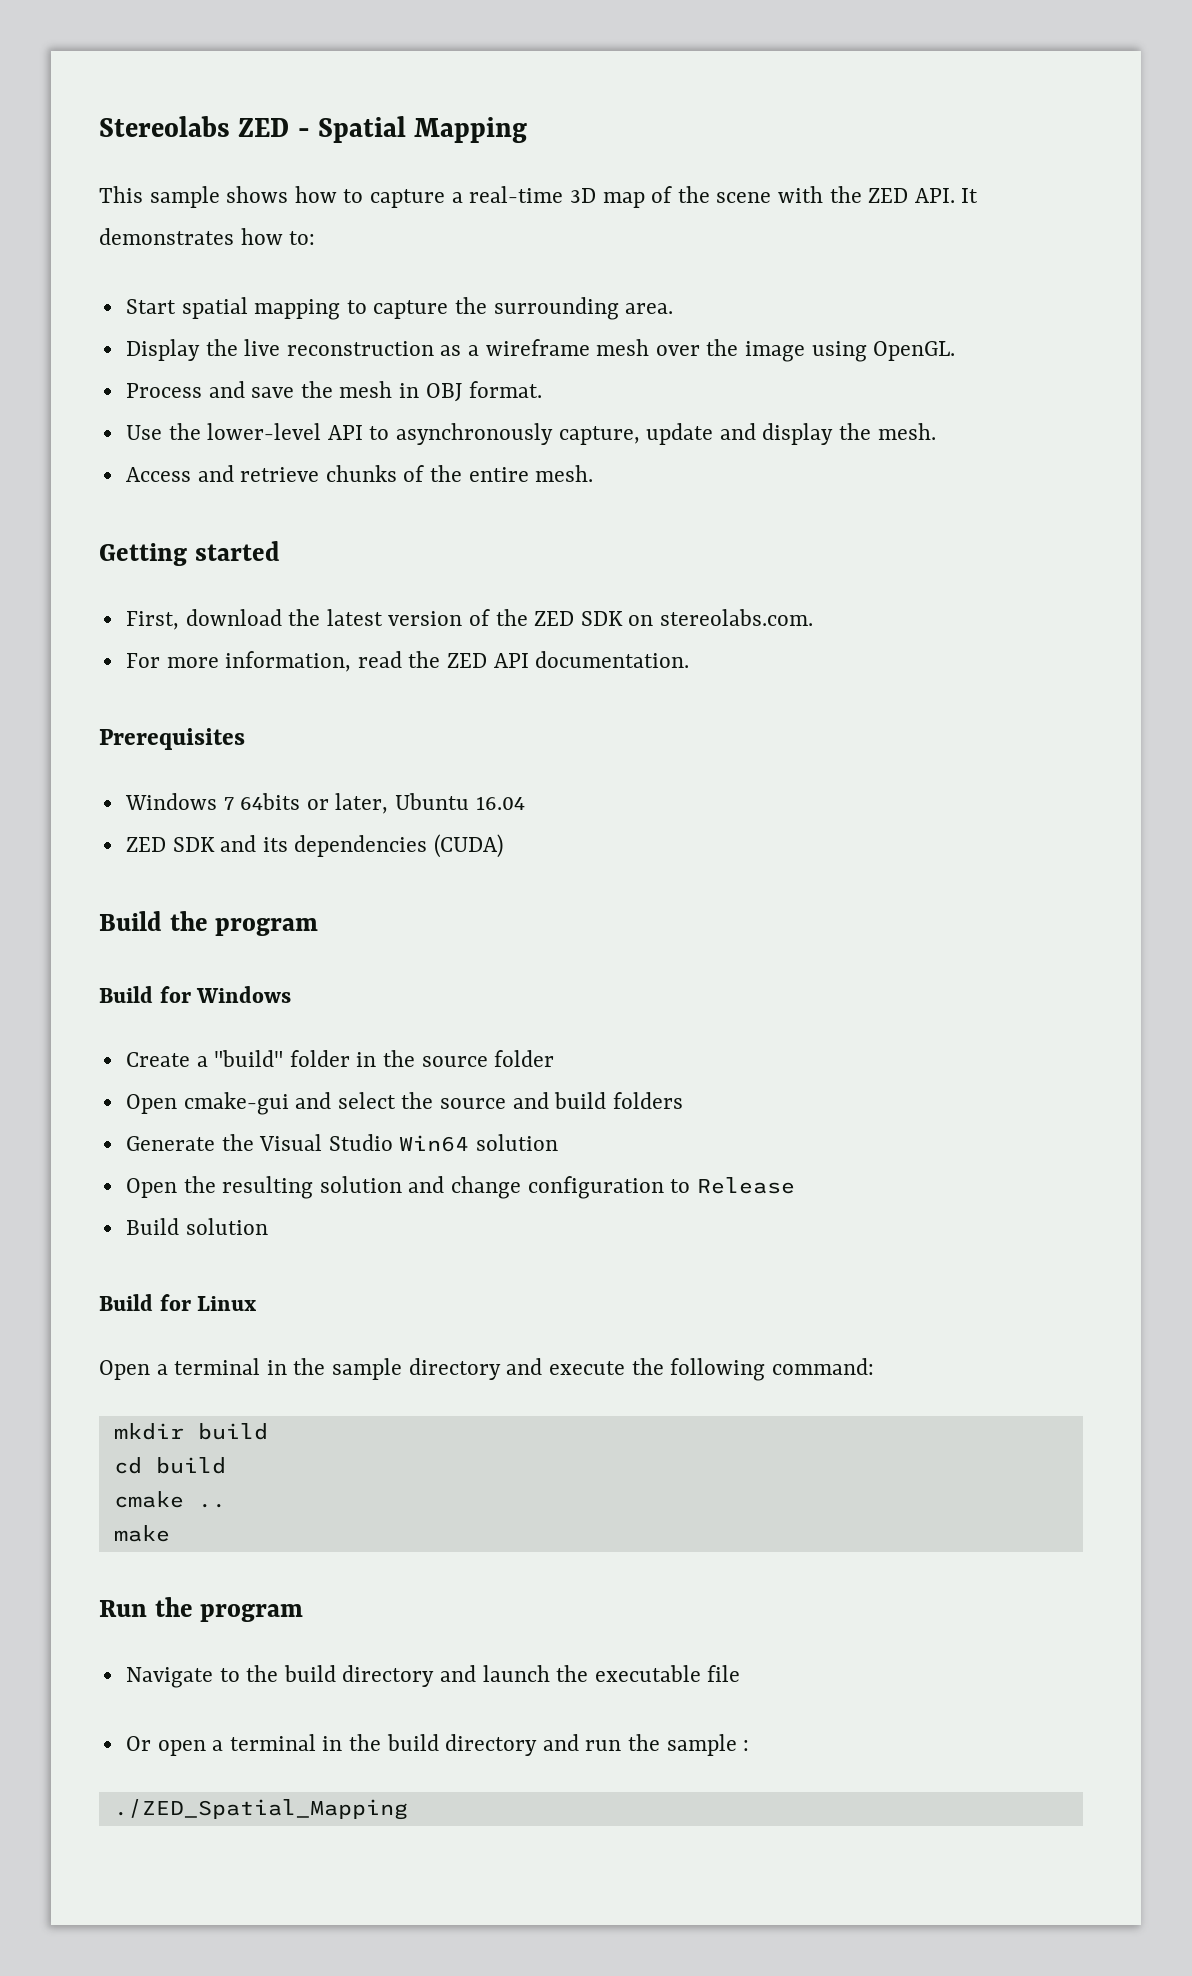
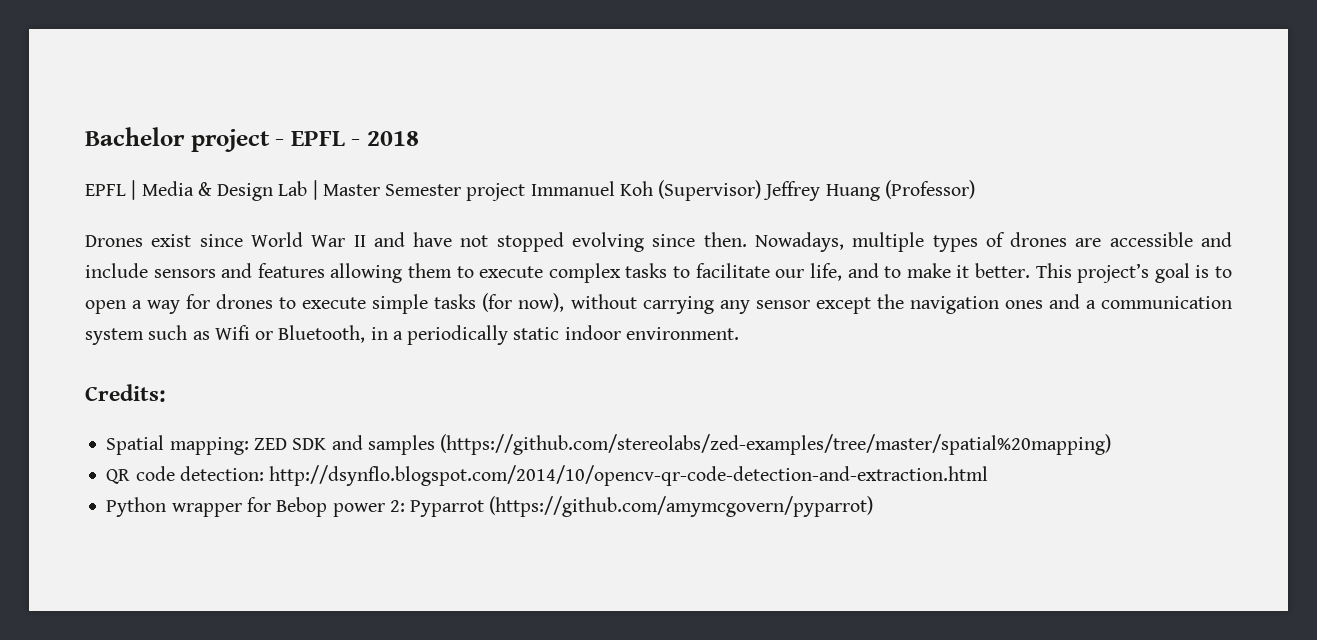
[99,116,528,143] [99,186,979,208] [99,228,316,245] [125,297,674,320] [125,339,956,362] [125,381,543,402] [125,423,936,445] [125,465,594,482] [99,541,280,566] [125,609,814,630] [125,651,690,672] [99,728,245,750] [124,793,525,814] [125,834,504,858] [99,911,319,936] [99,986,292,1003] [125,1050,555,1067] [125,1092,683,1115] [125,1134,559,1152] [125,1176,795,1199] [125,1218,268,1235] [99,1294,257,1311] [99,1358,874,1381] [113,1423,268,1440] [113,1457,226,1474] [113,1491,226,1508] [113,1525,170,1542] [99,1597,304,1622] [125,1665,741,1688] [125,1734,750,1756] [113,1799,408,1820] Stereolabs ZED - Spatial Mapping // This sample shows how to capture a real-time 3D map of the scene with the ZED API. It demonstrates how to: // Start spatial mapping to capture the surrounding area. // Display the live reconstruction as a wireframe mesh over the image using OpenGL. // Process and save the mesh in OBJ format. // Use the lower-level API to asynchronously capture, update and display the mesh. // Access and retrieve chunks of the entire mesh. // Getting started // First, download the latest version of the ZED SDK on stereolabs.com. // For more information, read the ZED API documentation. // Prerequisites // Windows 7 64bits or later, Ubuntu 16.04 // ZED SDK and its dependencies (CUDA) // Build the program // Build for Windows // Create a "build" folder in the source folder // Open cmake-gui and select the source and build folders // Generate the Visual Studio Win64 solution // Open the resulting solution and change configuration to Release // Build solution // Build for Linux // Open a terminal in the sample directory and execute the following command: // mkdir build // cd build // cmake .. // make // Run the program // Navigate to the build directory and launch the executable file // Or open a terminal in the build directory and run the sample : // ./ZED_Spatial_Mapping -> [85,127,420,152] [85,180,975,201] [85,232,1232,252] [85,263,1232,283] [85,293,1232,314] [85,325,739,345] [85,384,166,402] [106,434,1112,455] [106,465,989,486] [106,496,874,517] Bachelor project - EPFL - 2018 // EPFL | Media & Design Lab | Master Semester project Immanuel Koh (Supervisor) Jeffrey Huang (Professor) // Drones exist since World War II and have not stopped evolving since then. Nowadays, multiple types of drones are accessible and include sensors and features allowing them to execute complex tasks to facilitate our life, and to make it better. This project’s goal is to open a way for drones to execute simple tasks (for now), without carrying any sensor except the navigation ones and a communication system such as Wifi or Bluetooth, in a periodically static indoor environment. // Credits: // Spatial mapping: ZED SDK and samples (https://github.com/stereolabs/zed-examples/tree/master/spatial%20mapping) // QR code detection: http://dsynflo.blogspot.com/2014/10/opencv-qr-code-detection-and-extraction.html // Python wrapper for Bebop power 2: Pyparrot (https://github.com/amymcgovern/pyparrot)

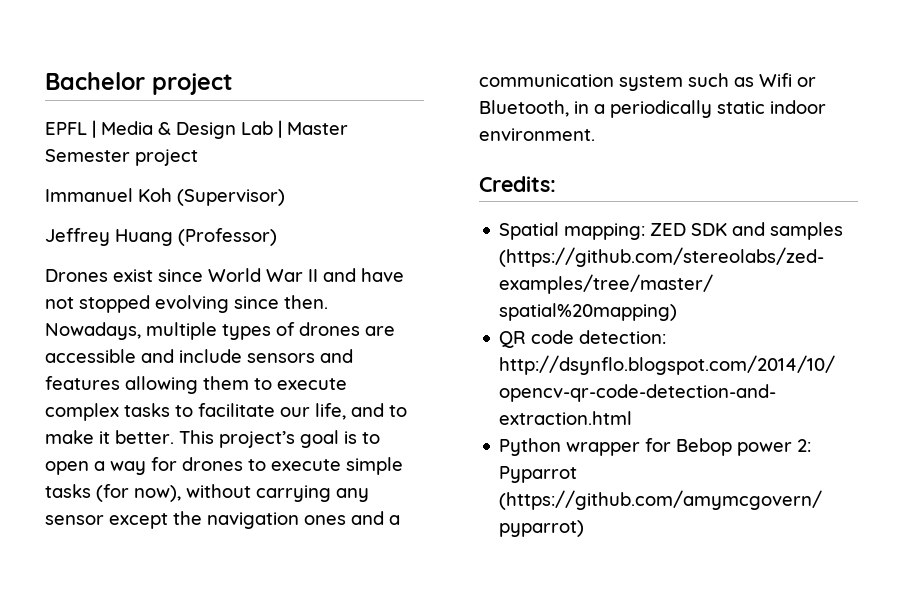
[275,131,420,146] - EPFL - 2018 -> (233, 84) none
(526, 192) none -> (198, 157) //
(762, 190) none -> (285, 197) //

